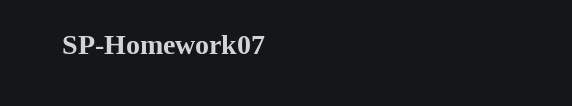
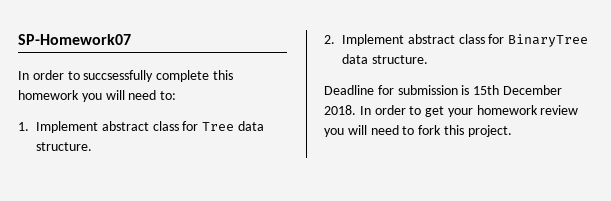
(265, 44) none -> [18,70,233,82] [18,90,177,102] [18,121,264,133] [36,142,92,151] [324,34,589,47] [342,54,428,64] [324,85,562,95] [324,105,579,117] [324,125,512,137] // In order to succsessfully complete this homework you will need to: // 1. Implement abstract class for Tree data structure. // 2. Implement abstract class for BinaryTree data structure. // Deadline for submission is 15th December 2018. In order to get your homework review you will need to fork this project.

